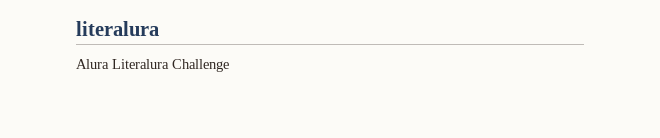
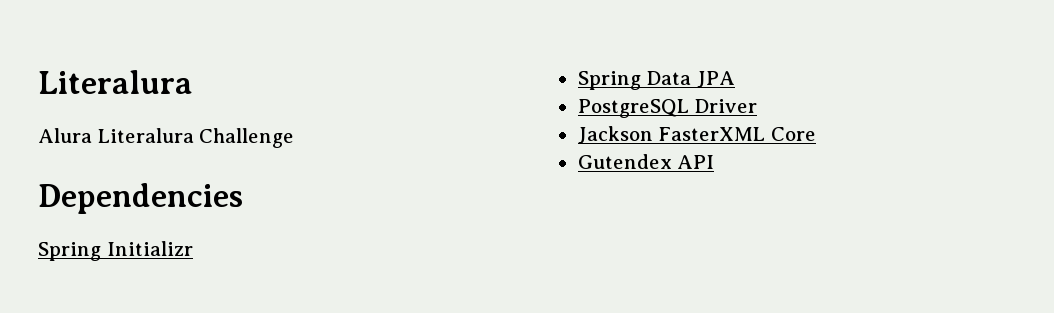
[76,21,159,36] literalura -> [38,70,192,94] Literalura
(229, 65) none -> [38,183,243,214] [38,241,193,261] [577,71,735,90] [577,99,758,118] [577,126,816,144] [577,154,715,169] // Dependencies // Spring Initializr // Spring Data JPA // PostgreSQL Driver // Jackson FasterXML Core // Gutendex API

